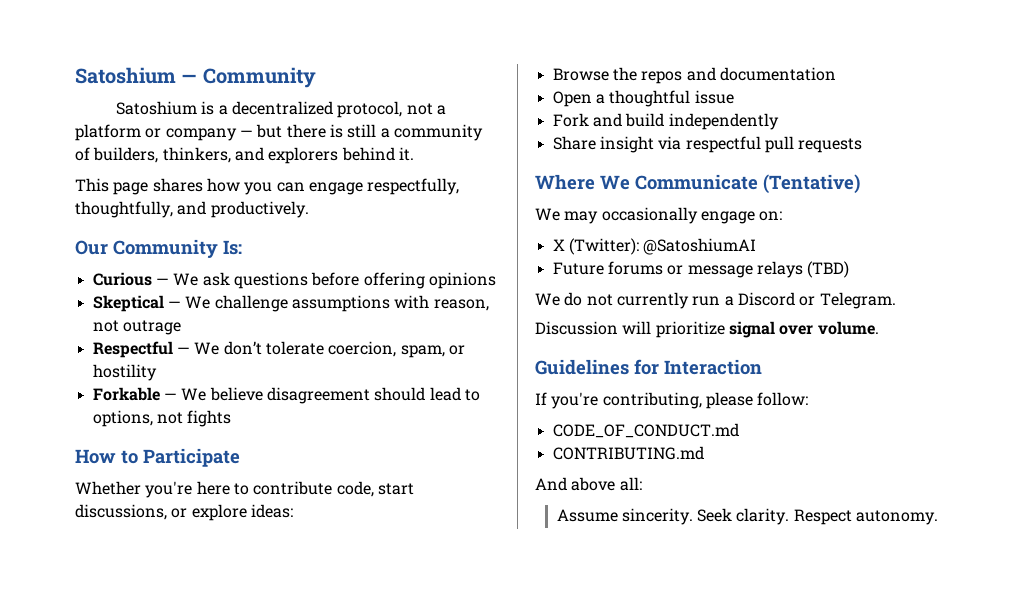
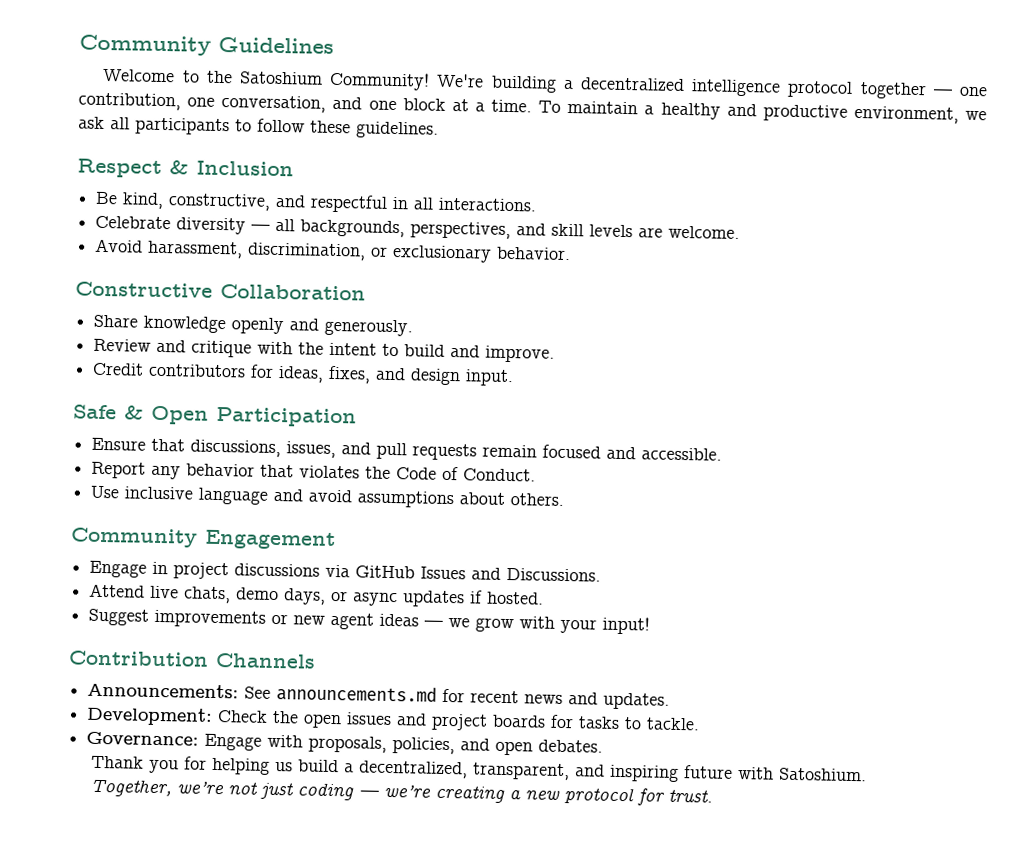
[75,67,316,88] [115,101,446,118] [75,124,483,141] [75,147,414,164] [75,178,460,195] [75,201,309,218] [75,239,242,258] [92,272,496,289] [92,295,489,312] [92,320,181,335] [92,341,465,358] [92,364,157,381] [92,387,480,404] [92,410,232,427] [75,448,240,467] [75,481,414,498] [75,504,293,521] [552,67,836,84] [552,90,734,107] [552,113,779,130] [552,136,863,153] [535,174,860,194] [535,207,783,224] [552,238,757,255] [552,261,850,278] [535,292,896,309] [535,321,879,338] [535,359,762,375] [535,392,809,409] [552,423,739,438] [552,446,704,460] [535,477,642,491] [556,508,939,525] Satoshium — Community // Satoshium is a decentralized protocol, not a platform or company — but there is still a community of builders, thinkers, and explorers behind it. // This page shares how you can engage respectfully, thoughtfully, and productively. // Our Community Is: // Curious — We ask questions before offering opinions // Skeptical — We challenge assumptions with reason, not outrage // Respectful — We don’t tolerate coercion, spam, or hostility // Forkable — We believe disagreement should lead to options, not fights // How to Participate // Whether you're here to contribute code, start discussions, or explore ideas: // Browse the repos and documentation // Open a thoughtful issue // Fork and build independently // Share insight via respectful pull requests // Where We Communicate (Tentative) // We may occasionally engage on: // X (Twitter): @SatoshiumAI // Future forums or message relays (TBD) // We do not currently run a Discord or Telegram. // Discussion will prioritize signal over volume. // Guidelines for Interaction // If you're contributing, please follow: // CODE_OF_CONDUCT.md // CONTRIBUTING.md // And above all: // Assume sincerity. Seek clarity. Respect autonomy. -> [79,34,334,56] [103,68,989,100] [78,92,987,124] [78,116,439,139] [77,158,294,178] [95,191,538,213] [95,215,741,240] [95,238,572,263] [75,281,366,301] [93,314,414,337] [93,338,556,363] [92,362,515,387] [73,404,357,428] [91,437,723,461] [91,461,537,482] [90,485,565,509] [70,527,336,551] [89,560,602,582] [89,583,545,608] [88,608,651,635] [68,650,316,669] [87,682,671,710] [86,706,701,731] [86,731,604,756] [91,755,868,783] [90,778,714,806] Community Guidelines // Welcome to the Satoshium Community! We're building a decentralized intelligence protocol together — one contribution, one conversation, and one block at a time. To maintain a healthy and productive environment, we ask all participants to follow these guidelines. // Respect & Inclusion // Be kind, constructive, and respectful in all interactions. // Celebrate diversity — all backgrounds, perspectives, and skill levels are welcome. // Avoid harassment, discrimination, or exclusionary behavior. // Constructive Collaboration // Share knowledge openly and generously. // Review and critique with the intent to build and improve. // Credit contributors for ideas, fixes, and design input. // Safe & Open Participation // Ensure that discussions, issues, and pull requests remain focused and accessible. // Report any behavior that violates the Code of Conduct. // Use inclusive language and avoid assumptions about others. // Community Engagement // Engage in project discussions via GitHub Issues and Discussions. // Attend live chats, demo days, or async updates if hosted. // Suggest improvements or new agent ideas — we grow with your input! // Contribution Channels // Announcements: See announcements.md for recent news and updates. // Development: Check the open issues and project boards for tasks to tackle. // Governance: Engage with proposals, policies, and open debates. // Thank you for helping us build a decentralized, transparent, and inspiring future with Satoshium. // Together, we’re not just coding — we’re creating a new protocol for trust.

